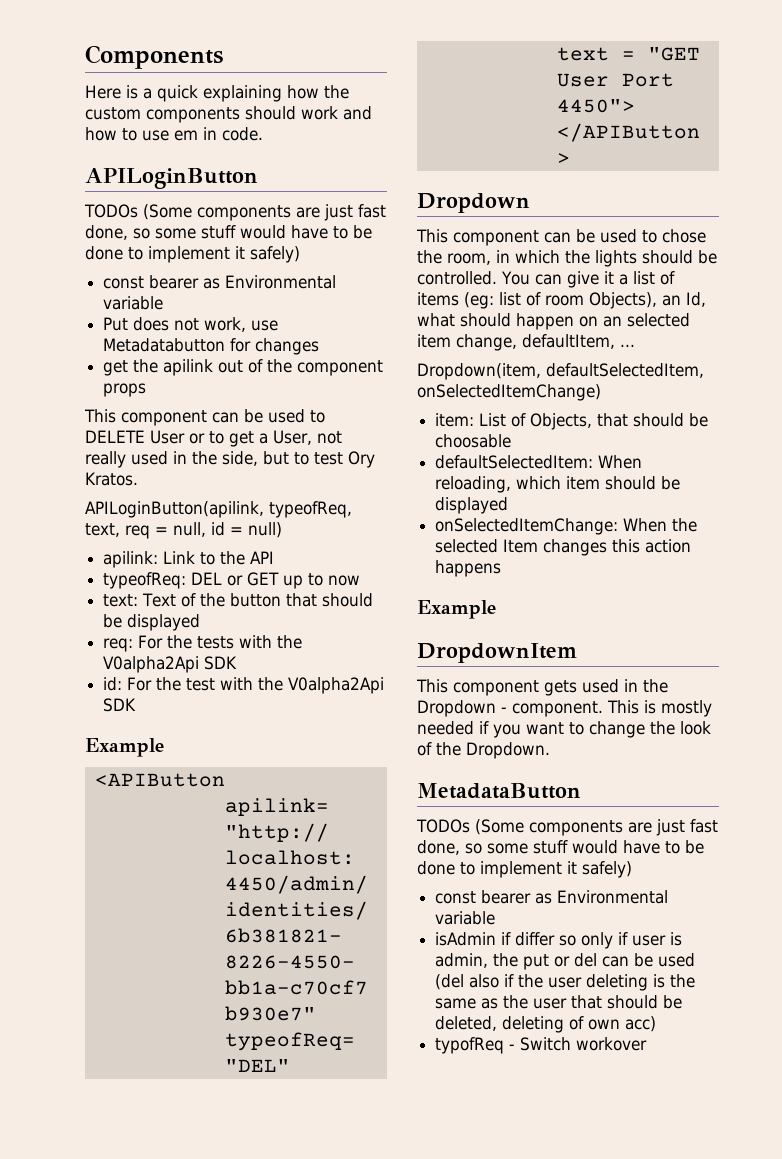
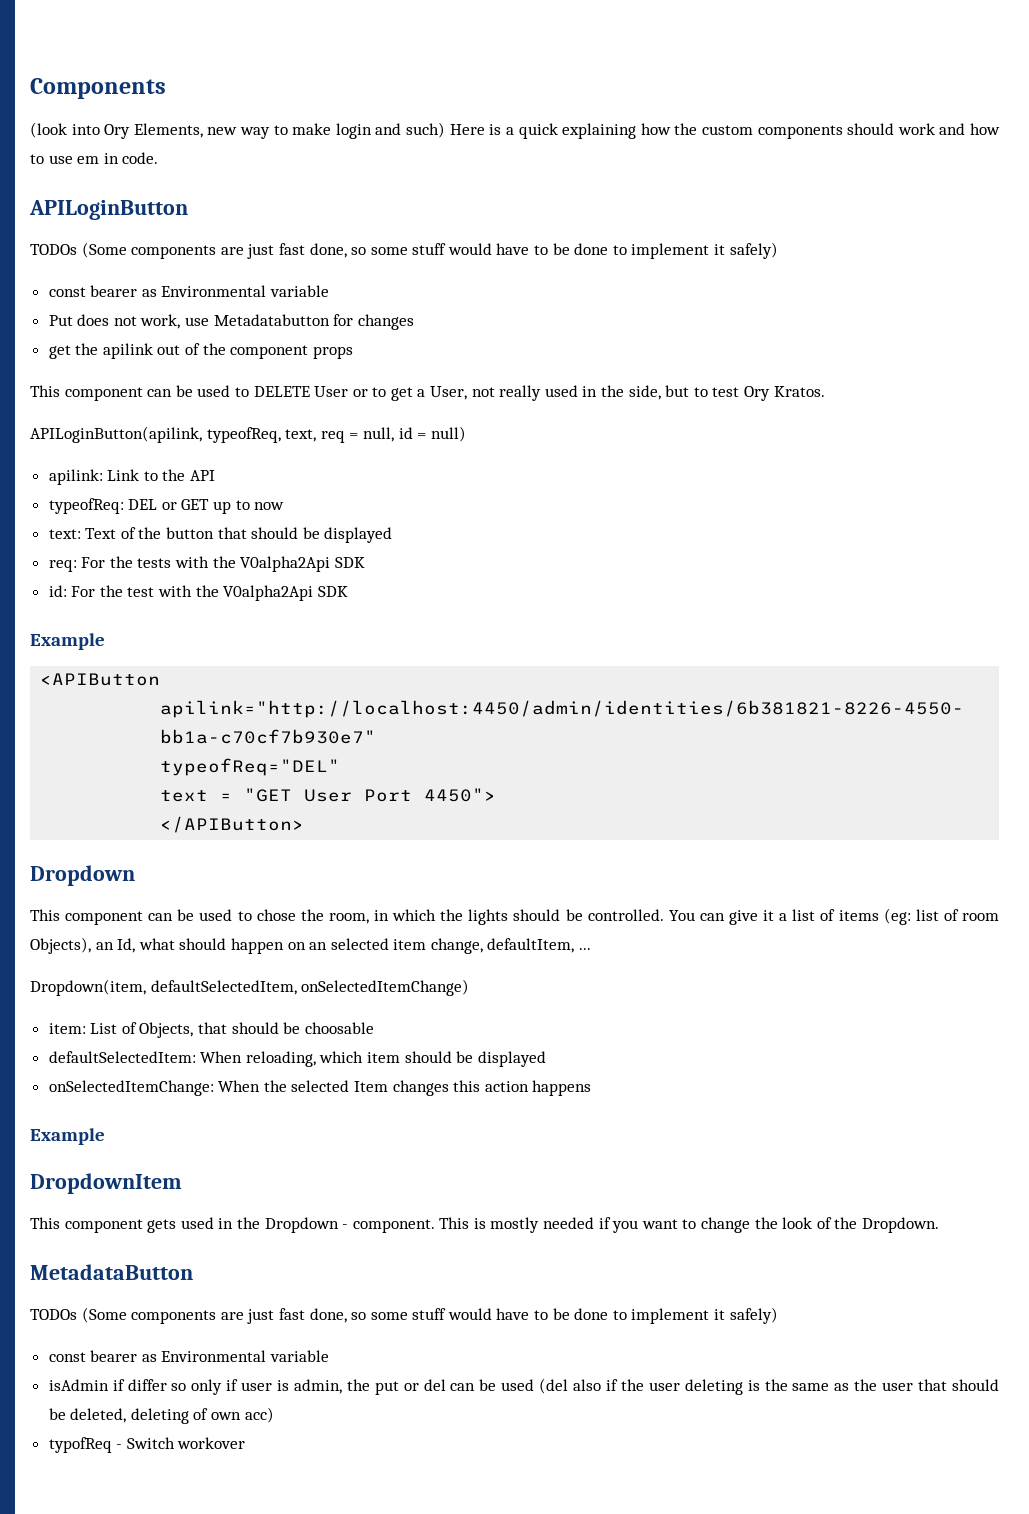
(224, 57) none -> [30,122,446,139] (look into Ory Elements, new way to make login and such)

